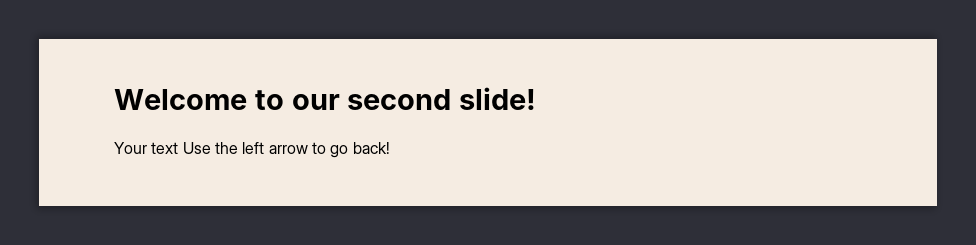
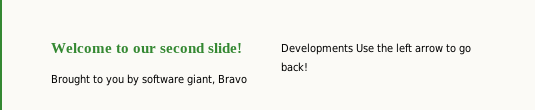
[114,142,179,154] Your text -> [51,74,247,86] [281,43,353,55] Brought to you by software giant, Bravo Developments

